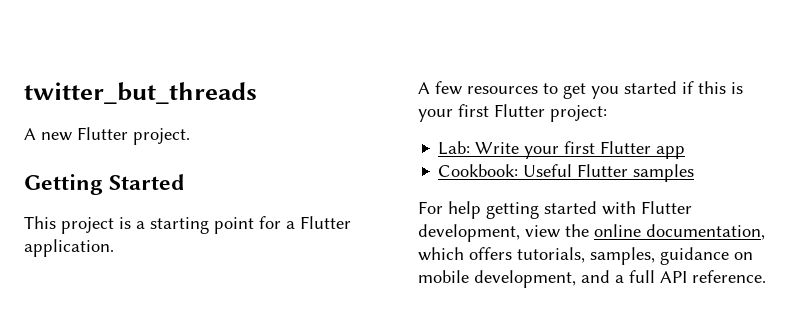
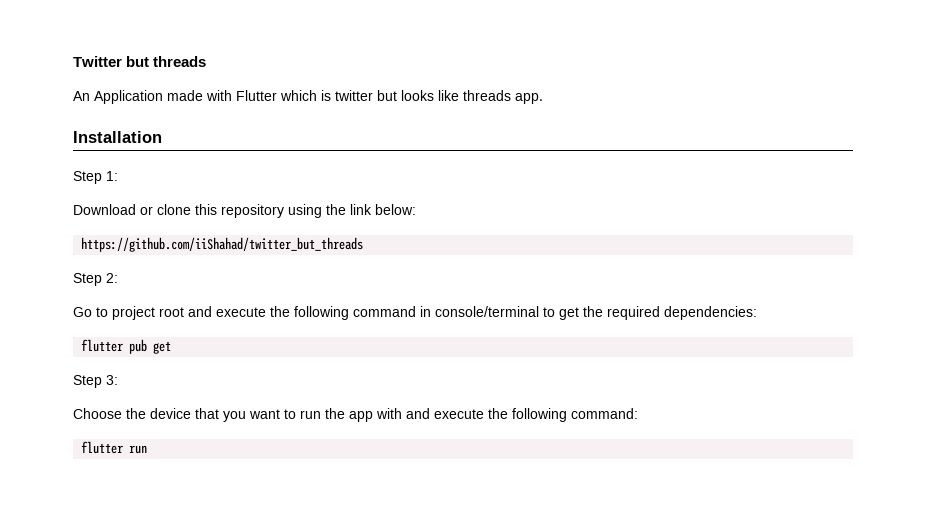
[24,82,257,104] [24,127,190,145] [24,174,186,195] [24,216,351,234] [24,239,114,257] [418,81,743,99] [418,104,607,122] [438,141,686,159] [438,164,695,182] [418,201,692,219] [418,224,765,242] [418,247,753,265] [418,270,766,288] twitter_but_threads // A new Flutter project. // Getting Started // This project is a starting point for a Flutter application. // A few resources to get you started if this is your first Flutter project: // Lab: Write your first Flutter app // Cookbook: Useful Flutter samples // For help getting started with Flutter development, view the online documentation, which offers tutorials, samples, guidance on mobile development, and a full API reference. -> [73,56,207,67] [73,90,543,104] [73,131,162,143] [73,171,118,184] [73,204,416,218] [81,237,364,252] [73,273,118,286] [73,306,757,320] [81,339,172,354] [73,375,118,388] [73,408,638,422] [81,441,148,454] Twitter but threads // An Application made with Flutter which is twitter but looks like threads app. // Installation // Step 1: // Download or clone this repository using the link below: // https://github.com/iiShahad/twitter_but_threads // Step 2: // Go to project root and execute the following command in console/terminal to get the required dependencies: // flutter pub get // Step 3: // Choose the device that you want to run the app with and execute the following command: // flutter run

